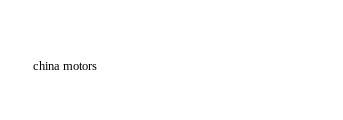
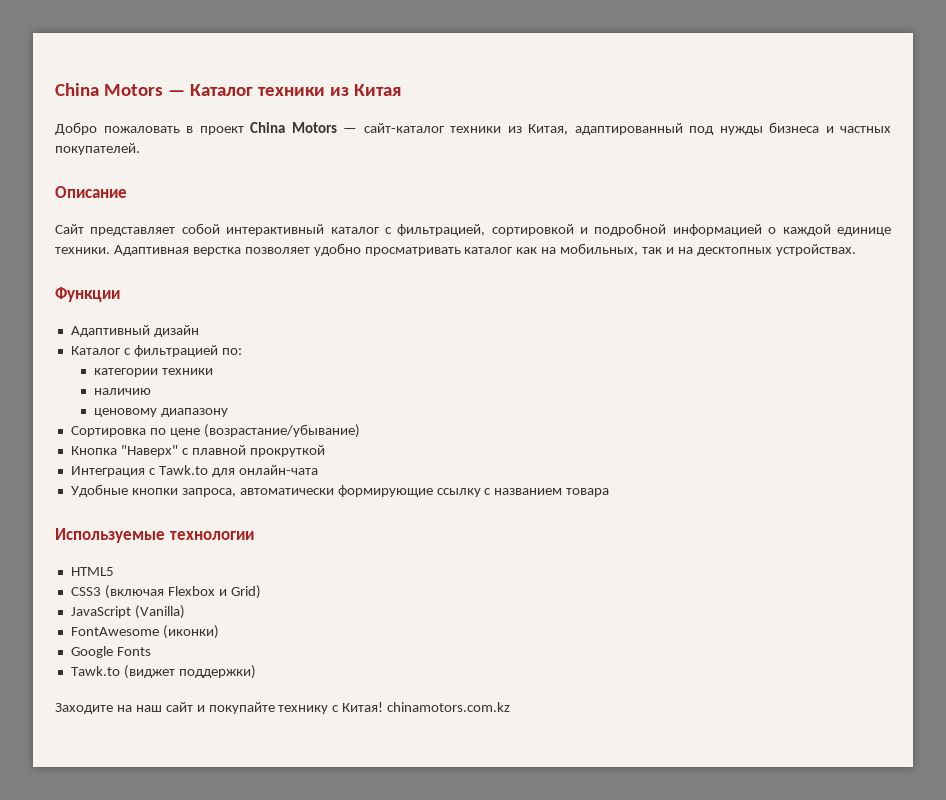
[33,61,98,70] china motors -> [55,83,401,96] [55,122,891,135] [55,143,140,155] [55,186,127,198] [55,223,891,236] [55,243,856,256] [55,287,120,302] [70,325,199,337] [70,345,242,357] [93,368,213,377] [93,388,151,395] [93,408,228,417] [70,424,360,438] [70,445,325,457] [70,465,318,477] [70,484,610,497] [55,528,254,543] [70,567,114,576] [70,585,261,599] [70,605,185,619] [70,625,219,639] [70,646,151,658] [70,665,256,679] [55,702,511,714] China Motors — Каталог техники из Китая // Добро пожаловать в проект China Motors — сайт-каталог техники из Китая, адаптированный под нужды бизнеса и частных покупателей. // Описание // Сайт представляет собой интерактивный каталог с фильтрацией, сортировкой и подробной информацией о каждой единице техники. Адаптивная верстка позволяет удобно просматривать каталог как на мобильных, так и на десктопных устройствах. // Функции // Адаптивный дизайн // Каталог с фильтрацией по: // категории техники // наличию // ценовому диапазону // Сортировка по цене (возрастание/убывание) // Кнопка "Наверх" с плавной прокруткой // Интеграция с Tawk.to для онлайн-чата // Удобные кнопки запроса, автоматически формирующие ссылку с названием товара // Используемые технологии // HTML5 // CSS3 (включая Flexbox и Grid) // JavaScript (Vanilla) // FontAwesome (иконки) // Google Fonts // Tawk.to (виджет поддержки) // Заходите на наш сайт и покупайте технику с Китая! chinamotors.com.kz

